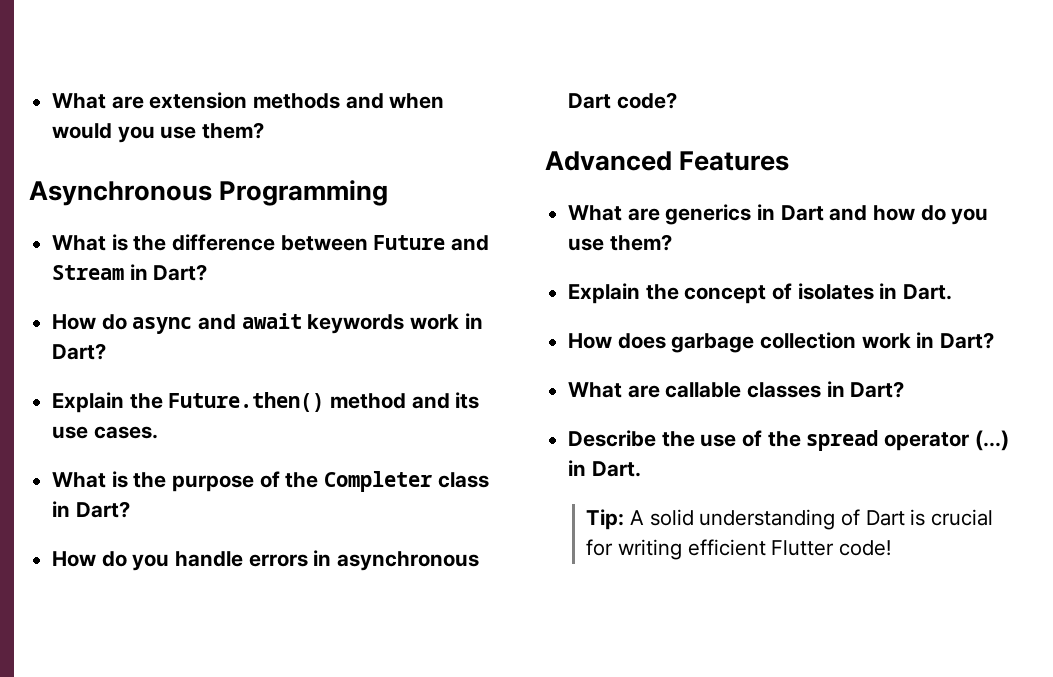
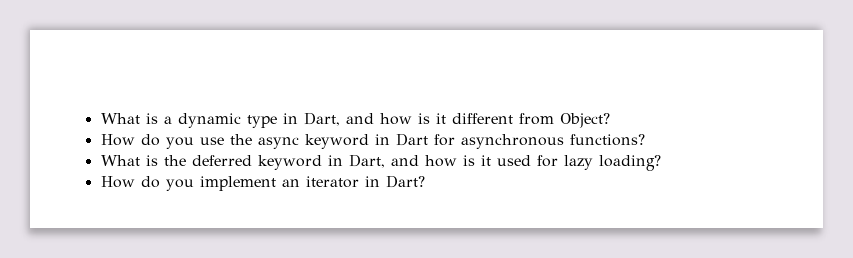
[52,92,445,109] [52,122,265,143] [29,180,389,206] [52,234,490,251] [52,264,208,281] [52,313,483,334] [52,343,107,360] [52,392,480,413] [52,426,158,439] [52,471,489,492] [52,501,130,518] [52,550,480,571] [568,92,677,109] [545,151,790,171] [568,204,989,225] [568,234,672,251] [568,283,953,304] [568,332,995,353] [568,381,905,398] [568,430,1009,451] [568,460,641,477] [586,509,994,530] [586,539,892,560] What are extension methods and when would you use them? // Asynchronous Programming // What is the difference between Future and Stream in Dart? // How do async and await keywords work in Dart? // Explain the Future.then() method and its use cases. // What is the purpose of the Completer class in Dart? // How do you handle errors in asynchronous Dart code? // Advanced Features // What are generics in Dart and how do you use them? // Explain the concept of isolates in Dart. // How does garbage collection work in Dart? // What are callable classes in Dart? // Describe the use of the spread operator (...) in Dart. // Tip: A solid understanding of Dart is crucial for writing efficient Flutter code! -> [100,112,610,128] [100,133,645,149] [100,154,661,171] [100,175,425,191] What is a dynamic type in Dart, and how is it different from Object? // How do you use the async keyword in Dart for asynchronous functions? // What is the deferred keyword in Dart, and how is it used for lazy loading? // How do you implement an iterator in Dart?

